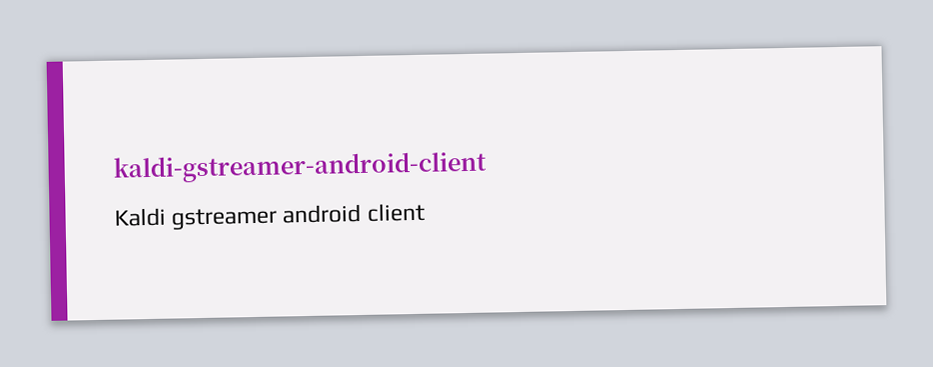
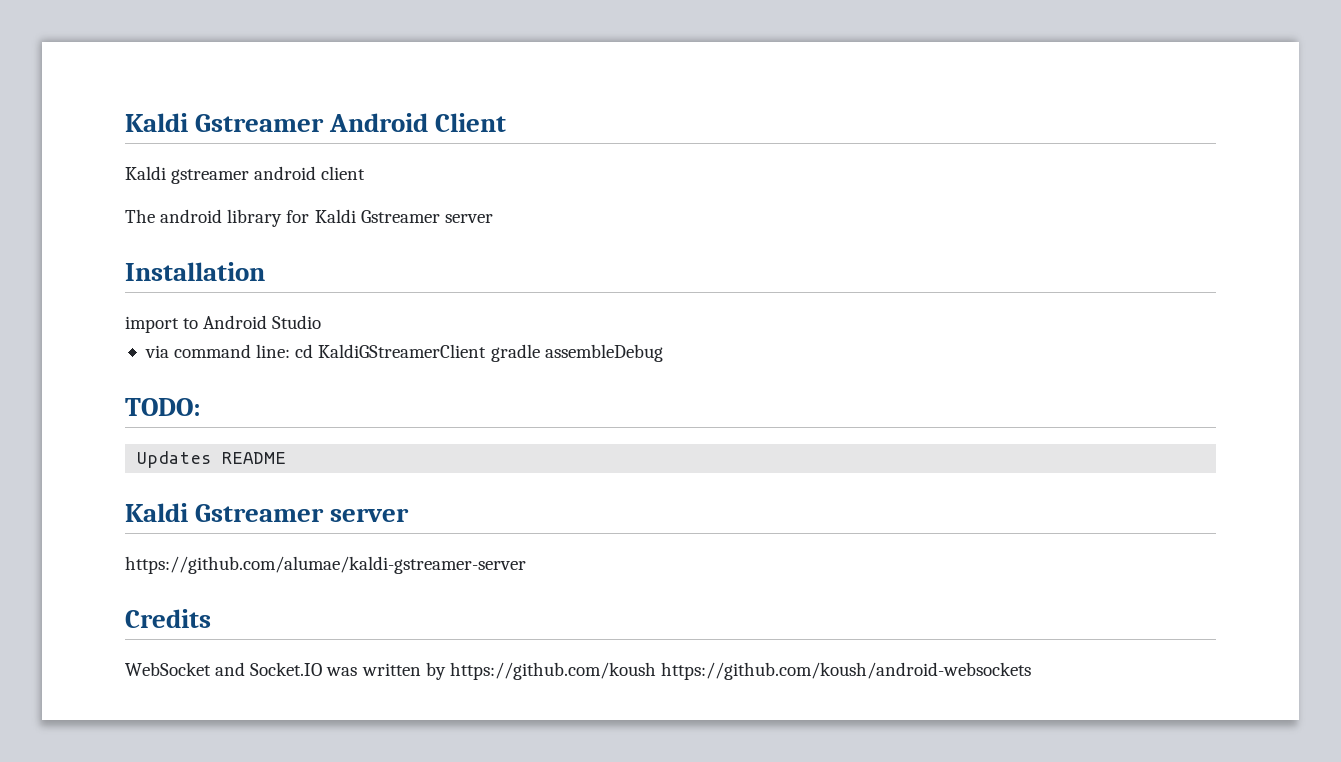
[113,150,487,184] kaldi-gstreamer-android-client -> [125,113,507,132] Kaldi Gstreamer Android Client
(425, 212) none -> [125,209,493,227] [125,262,265,281] [125,315,322,333] [144,344,663,362] [125,398,201,416] [136,451,287,468] [125,503,410,522] [125,556,526,574] [125,609,211,628] [125,662,1031,680] // The android library for Kaldi Gstreamer server // Installation // import to Android Studio // via command line: cd KaldiGStreamerClient gradle assembleDebug // TODO: // Updates README // Kaldi Gstreamer server // https://github.com/alumae/kaldi-gstreamer-server // Credits // WebSocket and Socket.IO was written by https://github.com/koush https://github.com/koush/android-websockets

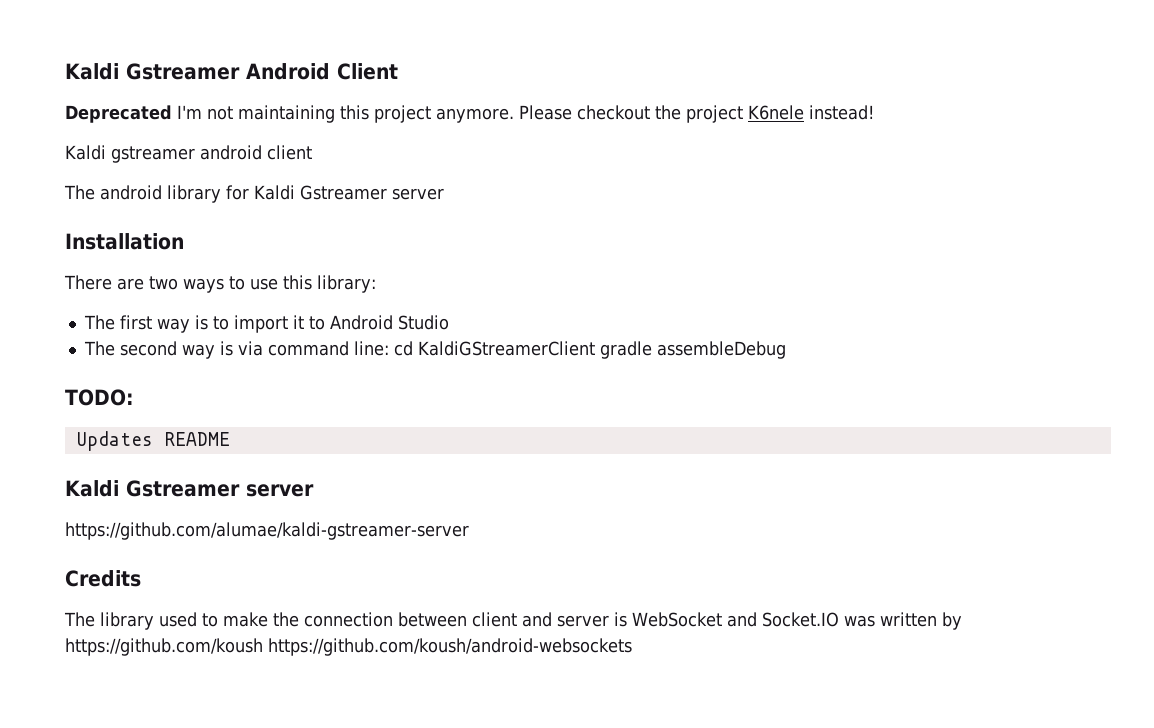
(507, 122) none -> [65,105,874,123] // Deprecated I'm not maintaining this project anymore. Please checkout the project K6nele instead!
[125,316,179,333] import -> [64,275,376,293] [83,315,304,333] There are two ways to use this library: // The first way is to import it
(322, 322) none -> [83,341,233,359] The second way is
(211, 618) none -> [64,612,627,630] The library used to make the connection between client and server is

